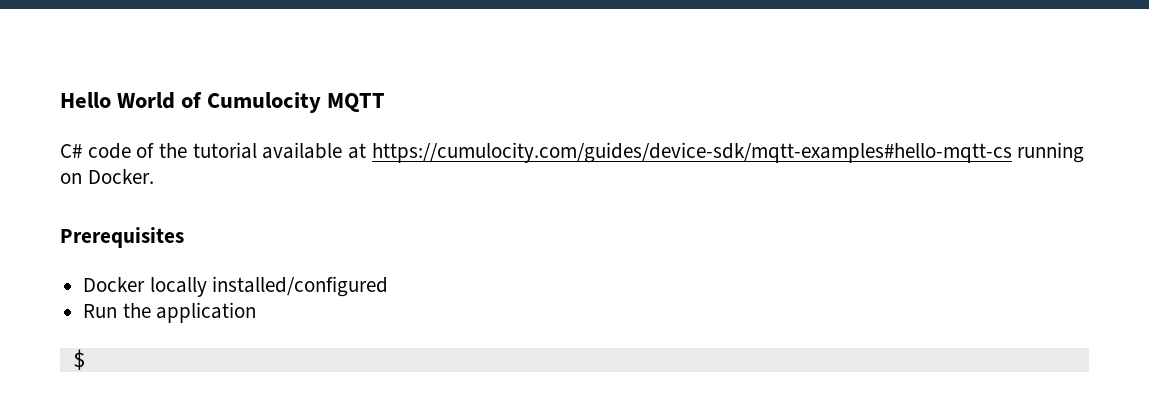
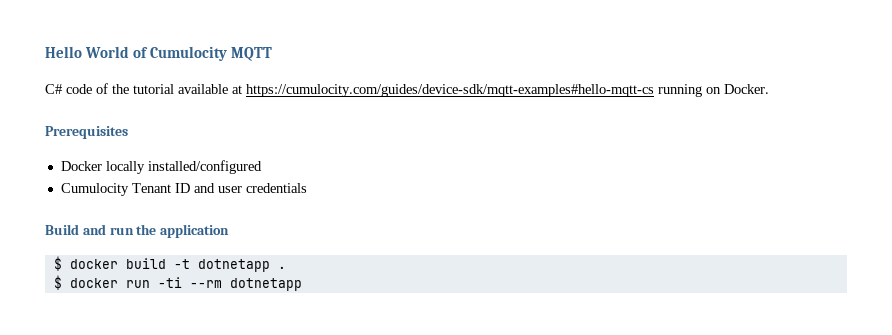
[83,302,257,323] [72,349,85,370] Run the application // $ -> [60,183,307,196] [45,224,230,238] [53,256,286,272] [53,275,302,291] Cumulocity Tenant ID and user credentials // Build and run the application // $ docker build -t dotnetapp . // $ docker run -ti --rm dotnetapp

